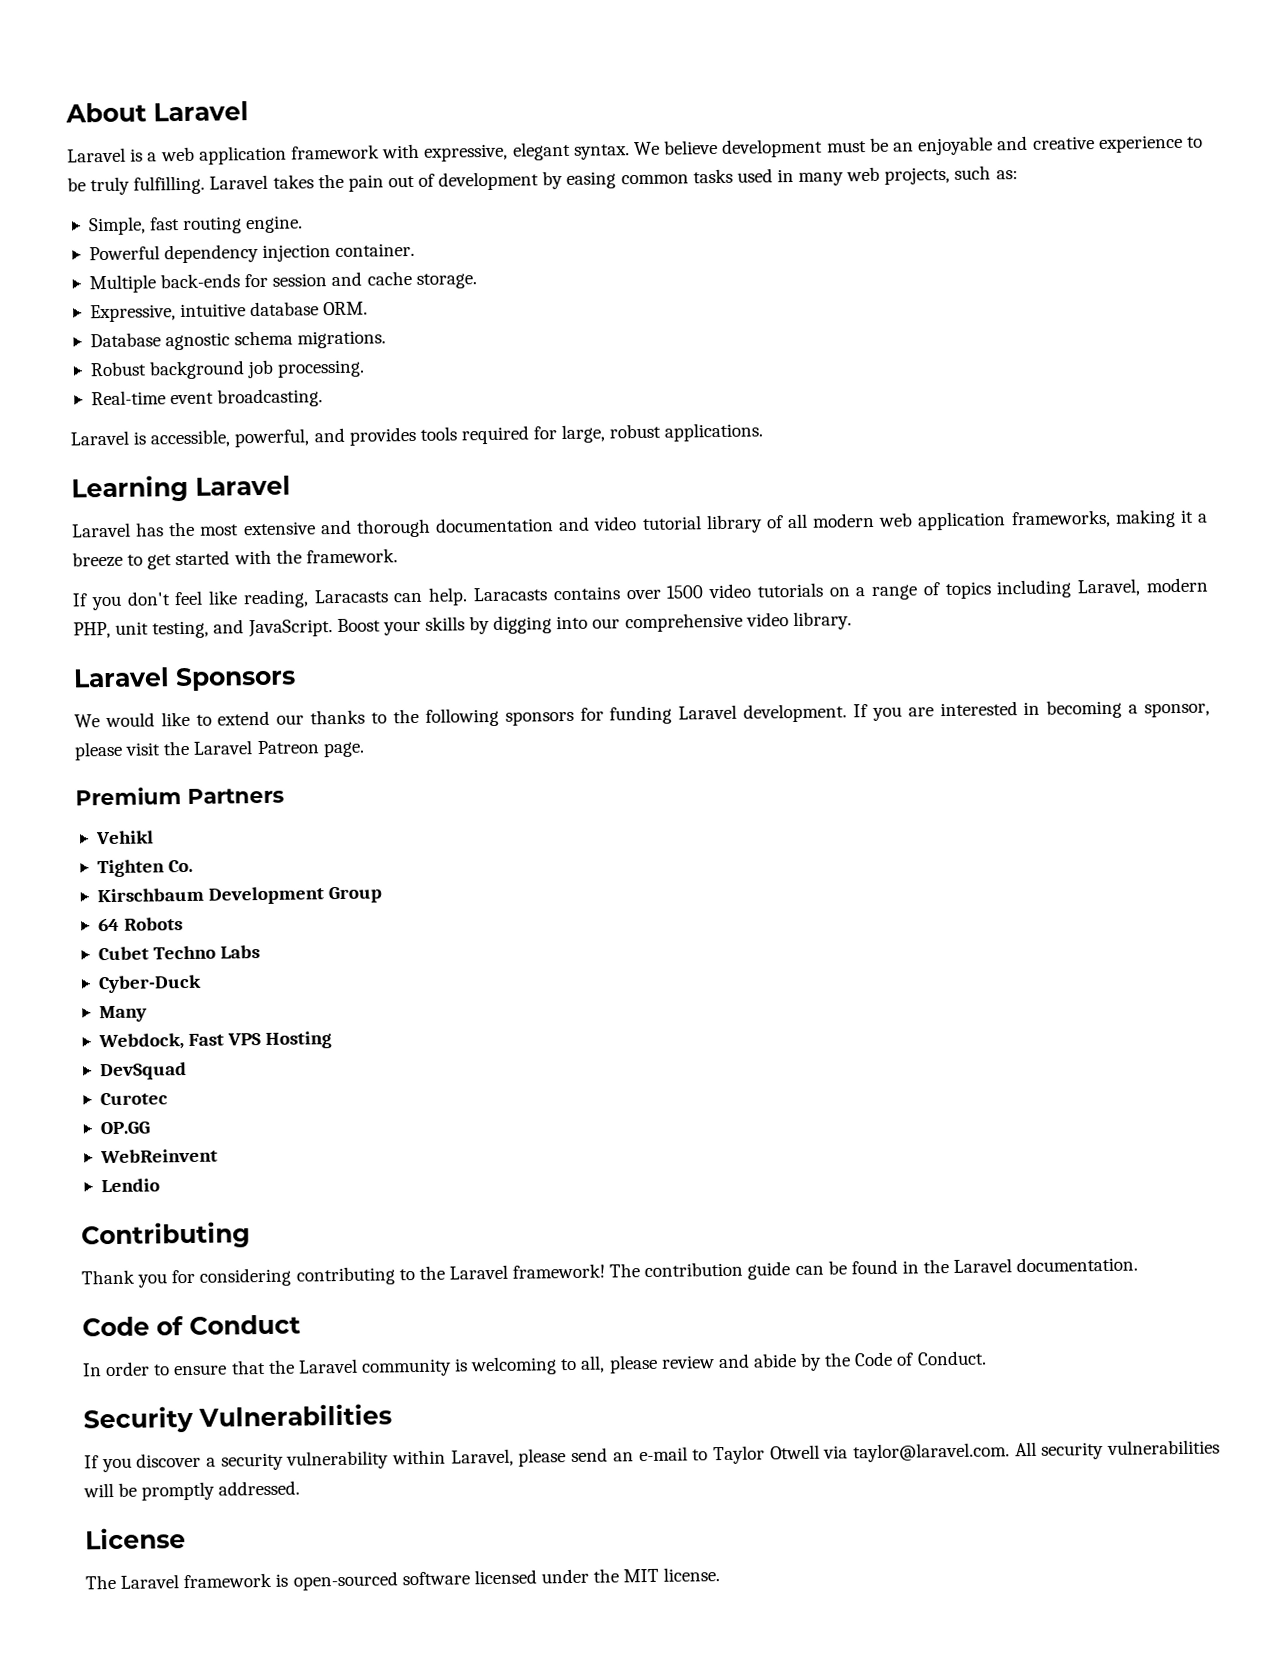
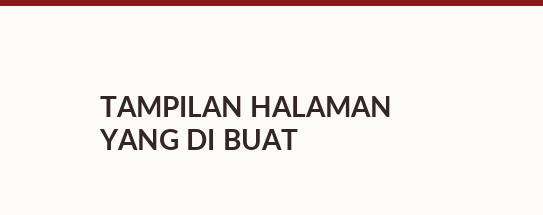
[65,101,249,123] [67,134,1204,165] [67,165,1018,196] [87,215,304,236] [88,242,416,264] [88,270,477,294] [89,301,369,323] [89,330,387,351] [89,359,366,380] [90,388,324,408] [70,422,764,448] [71,474,291,503] [71,509,1208,538] [72,548,398,570] [72,577,1208,611] [73,611,852,639] [73,666,296,692] [74,699,1210,728] [74,740,365,761] [75,787,284,806] [95,830,154,845] [96,859,194,878] [96,886,383,905] [97,917,184,932] [97,945,261,961] [97,974,202,994] [98,1005,147,1023] [97,1031,333,1051] [99,1062,187,1081] [99,1092,168,1106] [99,1121,150,1135] [99,1148,218,1164] [100,1178,160,1193] [81,1221,251,1250] [81,1256,1139,1288] [82,1314,301,1337] [82,1350,987,1377] [83,1403,392,1434] [84,1439,1221,1473] [83,1480,301,1501] [85,1527,186,1550] [85,1567,721,1591] About Laravel // Laravel is a web application framework with expressive, elegant syntax. We believe development must be an enjoyable and creative experience to be truly fulfilling. Laravel takes the pain out of development by easing common tasks used in many web projects, such as: // Simple, fast routing engine. // Powerful dependency injection container. // Multiple back-ends for session and cache storage. // Expressive, intuitive database ORM. // Database agnostic schema migrations. // Robust background job processing. // Real-time event broadcasting. // Laravel is accessible, powerful, and provides tools required for large, robust applications. // Learning Laravel // Laravel has the most extensive and thorough documentation and video tutorial library of all modern web application frameworks, making it a breeze to get started with the framework. // If you don't feel like reading, Laracasts can help. Laracasts contains over 1500 video tutorials on a range of topics including Laravel, modern PHP, unit testing, and JavaScript. Boost your skills by digging into our comprehensive video library. // Laravel Sponsors // We would like to extend our thanks to the following sponsors for funding Laravel development. If you are interested in becoming a sponsor, please visit the Laravel Patreon page. // Premium Partners // Vehikl // Tighten Co. // Kirschbaum Development Group // 64 Robots // Cubet Techno Labs // Cyber-Duck // Many // Webdock, Fast VPS Hosting // DevSquad // Curotec // OP.GG // WebReinvent // Lendio // Contributing // Thank you for considering contributing to the Laravel framework! The contribution guide can be found in the Laravel documentation. // Code of Conduct // In order to ensure that the Laravel community is welcoming to all, please review and abide by the Code of Conduct. // Security Vulnerabilities // If you discover a security vulnerability within Laravel, please send an e-mail to Taylor Otwell via taylor@laravel.com. All security vulnerabilities will be promptly addressed. // License // The Laravel framework is open-sourced software licensed under the MIT license. -> [100,96,393,117] [99,129,298,150] TAMPILAN HALAMAN YANG DI BUAT

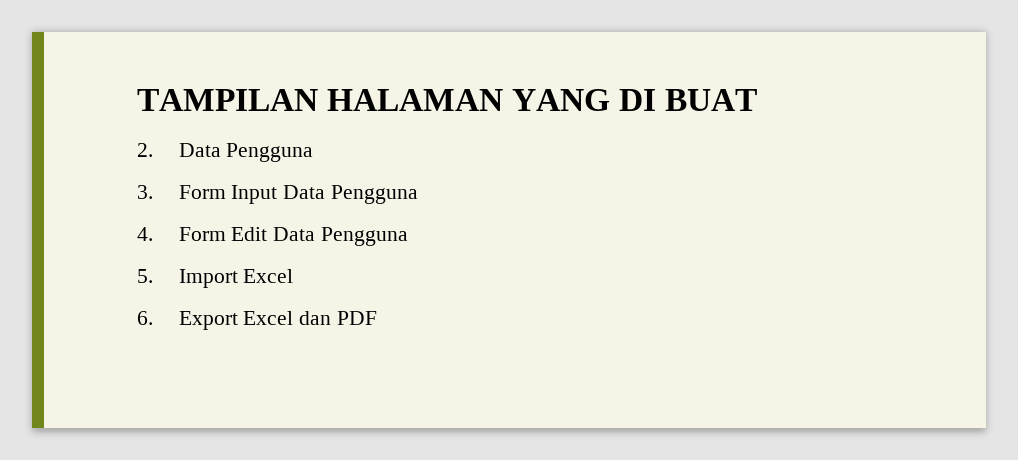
(298, 139) none -> [137,143,314,162] [137,185,418,204] [137,227,408,246] [137,269,294,288] [137,311,377,330] // 2. Data Pengguna // 3. Form Input Data Pengguna // 4. Form Edit Data Pengguna // 5. Import Excel // 6. Export Excel dan PDF

